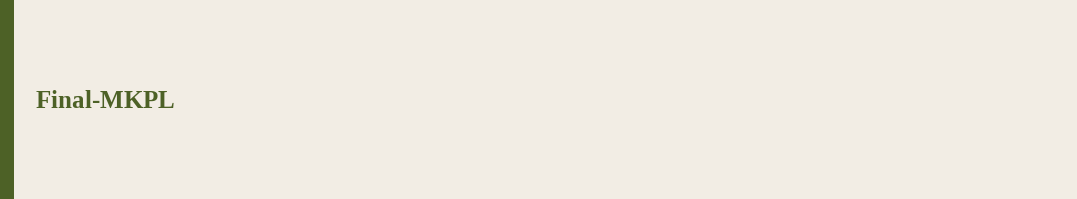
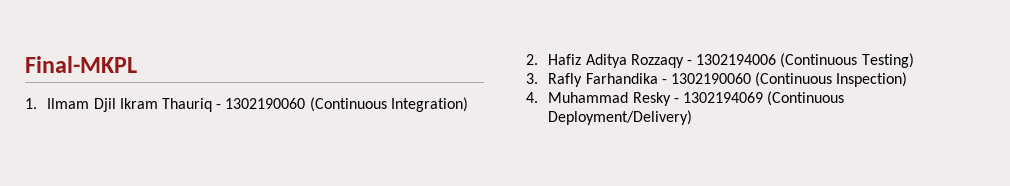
(175, 99) none -> [25,97,468,112] [526,53,914,68] [526,72,908,87] [526,91,845,106] [548,110,693,125] // 1. Ilmam Djil Ikram Thauriq - 1302190060 (Continuous Integration) // 2. Hafiz Aditya Rozzaqy - 1302194006 (Continuous Testing) // 3. Rafly Farhandika - 1302190060 (Continuous Inspection) // 4. Muhammad Resky - 1302194069 (Continuous Deployment/Delivery)

